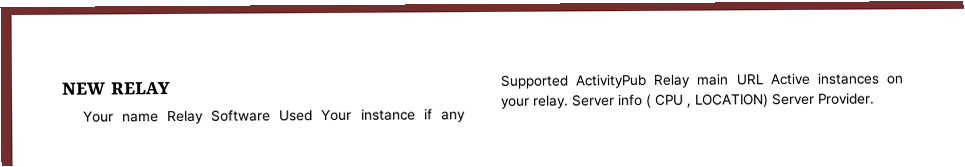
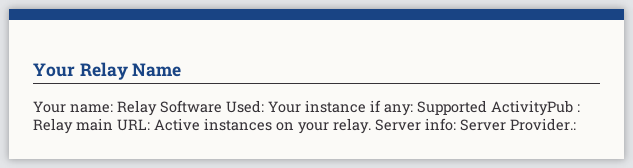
[61,82,171,95] [82,111,159,123] NEW RELAY // Your name -> [33,62,182,80] [33,101,113,113] Your Relay Name // Your name:
[279,110,314,122] Used -> [226,100,264,113] Used:
[441,111,467,123] any -> [384,104,413,116] any:
(648, 81) none -> [577,104,580,112] :
[735,74,764,86] URL -> [117,119,150,131] URL:
[618,92,875,108] info ( CPU , LOCATION) Server Provider. -> [425,118,576,131] info: Server Provider.:

